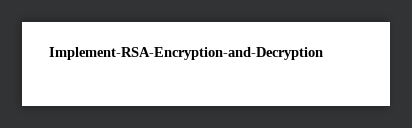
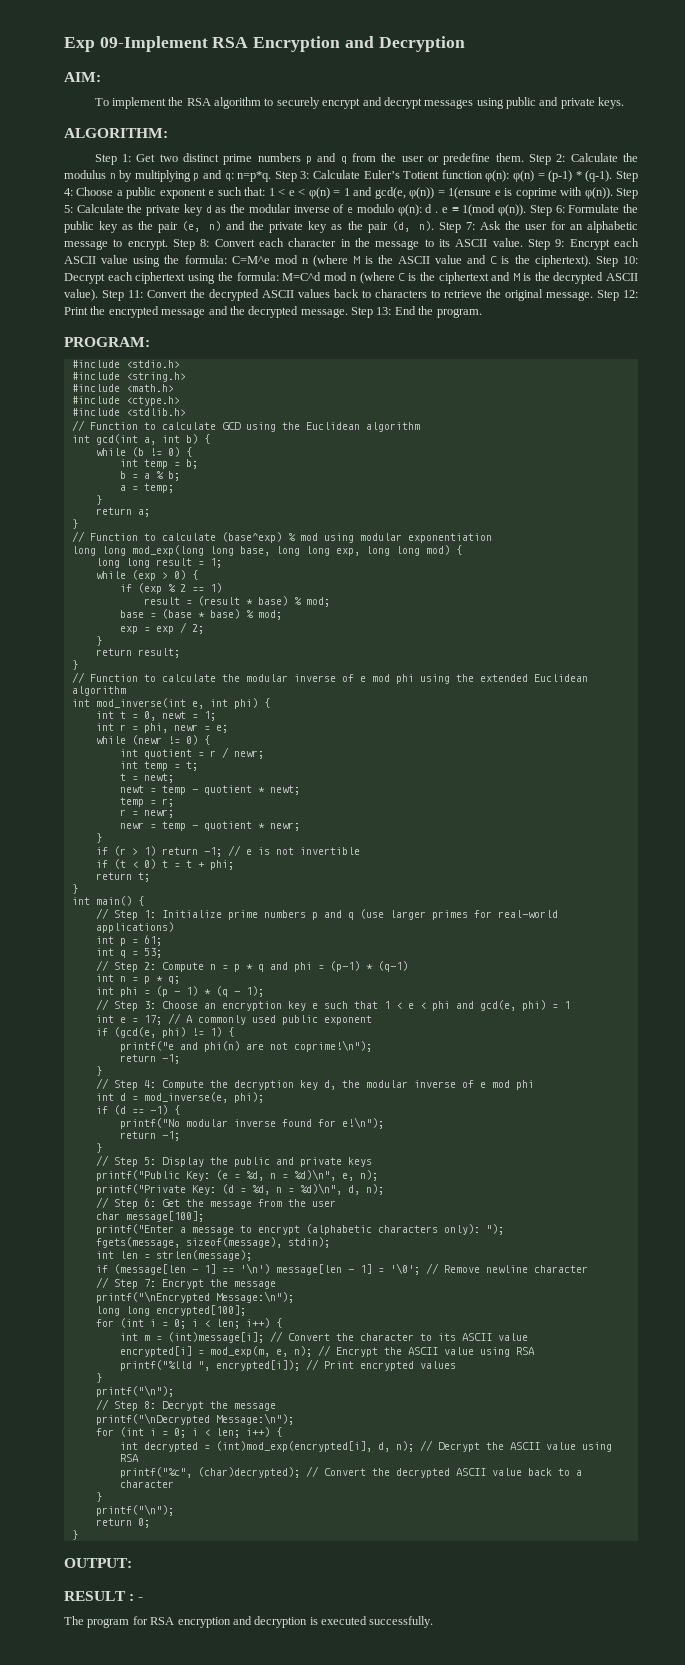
[49,47,323,60] Implement-RSA-Encryption-and-Decryption -> [64,36,465,52] [64,72,101,82] [94,97,625,109] [64,128,168,138] [94,153,639,165] [64,170,639,182] [64,187,639,199] [64,204,639,216] [64,221,639,233] [64,238,639,250] [64,255,638,267] [64,272,639,284] [64,289,638,301] [64,306,482,318] [64,337,150,347] [71,360,180,368] [71,372,186,382] [71,384,174,392] [71,396,180,406] [71,408,186,416] [71,420,420,432] [71,434,210,445] [95,447,192,457] [119,459,198,469] [119,471,180,481] [119,483,174,493] [95,495,102,505] [95,507,150,517] [71,519,78,529] [71,531,492,543] [71,545,462,556] [95,558,222,568] [95,570,198,581] [119,583,222,594] [143,596,330,607] [119,609,282,620] [119,622,204,634] [95,636,102,646] [95,648,180,658] [71,660,78,670] [71,672,588,684] [71,686,126,696] [71,698,270,709] [95,711,216,721] [95,723,228,733] [95,735,210,745] [119,747,264,759] [119,761,198,771] [119,773,174,783] [119,785,300,795] [119,797,174,807] [119,809,174,818] [119,821,300,831] [95,833,102,843] [95,845,360,857] [95,859,234,870] [95,872,150,882] [71,884,78,894] [71,896,144,906] [95,908,558,920] [95,922,174,933] [95,935,162,946] [95,948,162,958] [95,960,408,972] [95,974,180,984] [95,986,264,997] [95,999,570,1011] [95,1013,372,1025] [95,1027,234,1038] [119,1040,372,1052] [119,1054,180,1064] [95,1066,102,1076] [95,1078,534,1090] [95,1092,264,1103] [95,1105,180,1115] [119,1117,384,1129] [119,1131,180,1141] [95,1143,102,1153] [95,1155,372,1167] [95,1169,378,1181] [95,1183,384,1195] [95,1197,336,1209] [95,1211,204,1222] [95,1224,504,1235] [95,1237,330,1248] [95,1250,252,1261] [95,1263,588,1275] [95,1277,276,1289] [95,1291,294,1303] [95,1305,246,1316] [95,1318,282,1329] [119,1331,528,1343] [119,1345,535,1357] [119,1359,456,1371] [95,1373,102,1383] [95,1385,174,1397] [95,1399,276,1411] [95,1413,294,1425] [95,1427,282,1438] [119,1440,612,1452] [119,1454,139,1462] [119,1466,582,1478] [119,1480,174,1488] [95,1492,102,1502] [95,1504,174,1516] [95,1518,150,1528] [71,1530,78,1540] [64,1558,132,1568] [64,1591,144,1601] [64,1616,434,1628] Exp 09-Implement RSA Encryption and Decryption // AIM: // To implement the RSA algorithm to securely encrypt and decrypt messages using public and private keys. // ALGORITHM: // Step 1: Get two distinct prime numbers p and q from the user or predefine them. Step 2: Calculate the modulus n by multiplying p and q: n=p*q. Step 3: Calculate Euler’s Totient function φ(n): φ(n) = (p-1) * (q-1). Step 4: Choose a public exponent e such that: 1 < e < φ(n) = 1 and gcd(e, φ(n)) = 1(ensure e is coprime with φ(n)). Step 5: Calculate the private key d as the modular inverse of e modulo φ(n): d . e ≡ 1(mod φ(n)). Step 6: Formulate the public key as the pair (e, n) and the private key as the pair (d, n). Step 7: Ask the user for an alphabetic message to encrypt. Step 8: Convert each character in the message to its ASCII value. Step 9: Encrypt each ASCII value using the formula: C=M^e mod n (where M is the ASCII value and C is the ciphertext). Step 10: Decrypt each ciphertext using the formula: M=C^d mod n (where C is the ciphertext and M is the decrypted ASCII value). Step 11: Convert the decrypted ASCII values back to characters to retrieve the original message. Step 12: Print the encrypted message and the decrypted message. Step 13: End the program. // PROGRAM: // #include <stdio.h> // #include <string.h> // #include <math.h> // #include <ctype.h> // #include <stdlib.h> // // Function to calculate GCD using the Euclidean algorithm // int gcd(int a, int b) { // while (b != 0) { // int temp = b; // b = a % b; // a = temp; // } // return a; // } // // Function to calculate (base^exp) % mod using modular exponentiation // long long mod_exp(long long base, long long exp, long long mod) { // long long result = 1; // while (exp > 0) { // if (exp % 2 == 1) // result = (result * base) % mod; // base = (base * base) % mod; // exp = exp / 2; // } // return result; // } // // Function to calculate the modular inverse of e mod phi using the extended Euclidean algorithm // int mod_inverse(int e, int phi) { // int t = 0, newt = 1; // int r = phi, newr = e; // while (newr != 0) { // int quotient = r / newr; // int temp = t; // t = newt; // newt = temp - quotient * newt; // temp = r; // r = newr; // newr = temp - quotient * newr; // } // if (r > 1) return -1; // e is not invertible // if (t < 0) t = t + phi; // return t; // } // int main() { // // Step 1: Initialize prime numbers p and q (use larger primes for real-world applications) // int p = 61; // int q = 53; // // Step 2: Compute n = p * q and phi = (p-1) * (q-1) // int n = p * q; // int phi = (p - 1) * (q - 1); // // Step 3: Choose an encryption key e such that 1 < e < phi and gcd(e, phi) = 1 // int e = 17; // A commonly used public exponent // if (gcd(e, phi) != 1) { // printf("e and phi(n) are not coprime!\n"); // return -1; // } // // Step 4: Compute the decryption key d, the modular inverse of e mod phi // int d = mod_inverse(e, phi); // if (d == -1) { // printf("No modular inverse found for e!\n"); // return -1; // } // // Step 5: Display the public and private keys // printf("Public Key: (e = %d, n = %d)\n", e, n); // printf("Private Key: (d = %d, n = %d)\n", d, n); // // Step 6: Get the message from the user // char message[100]; // printf("Enter a message to encrypt (alphabetic characters only): "); // fgets(message, sizeof(message), stdin); // int len = strlen(message); // if (message[len - 1] == '\n') message[len - 1] = '\0'; // Remove newline character // // Step 7: Encrypt the message // printf("\nEncrypted Message:\n"); // long long encrypted[100]; // for (int i = 0; i < len; i++) { // int m = (int)message[i]; // Convert the character to its ASCII value // encrypted[i] = mod_exp(m, e, n); // Encrypt the ASCII value using RSA // printf("%lld ", encrypted[i]); // Print encrypted values // } // printf("\n"); // // Step 8: Decrypt the message // printf("\nDecrypted Message:\n"); // for (int i = 0; i < len; i++) { // int decrypted = (int)mod_exp(encrypted[i], d, n); // Decrypt the ASCII value using RSA // printf("%c", (char)decrypted); // Convert the decrypted ASCII value back to a character // } // printf("\n"); // return 0; // } // OUTPUT: // RESULT : - // The program for RSA encryption and decryption is executed successfully.

